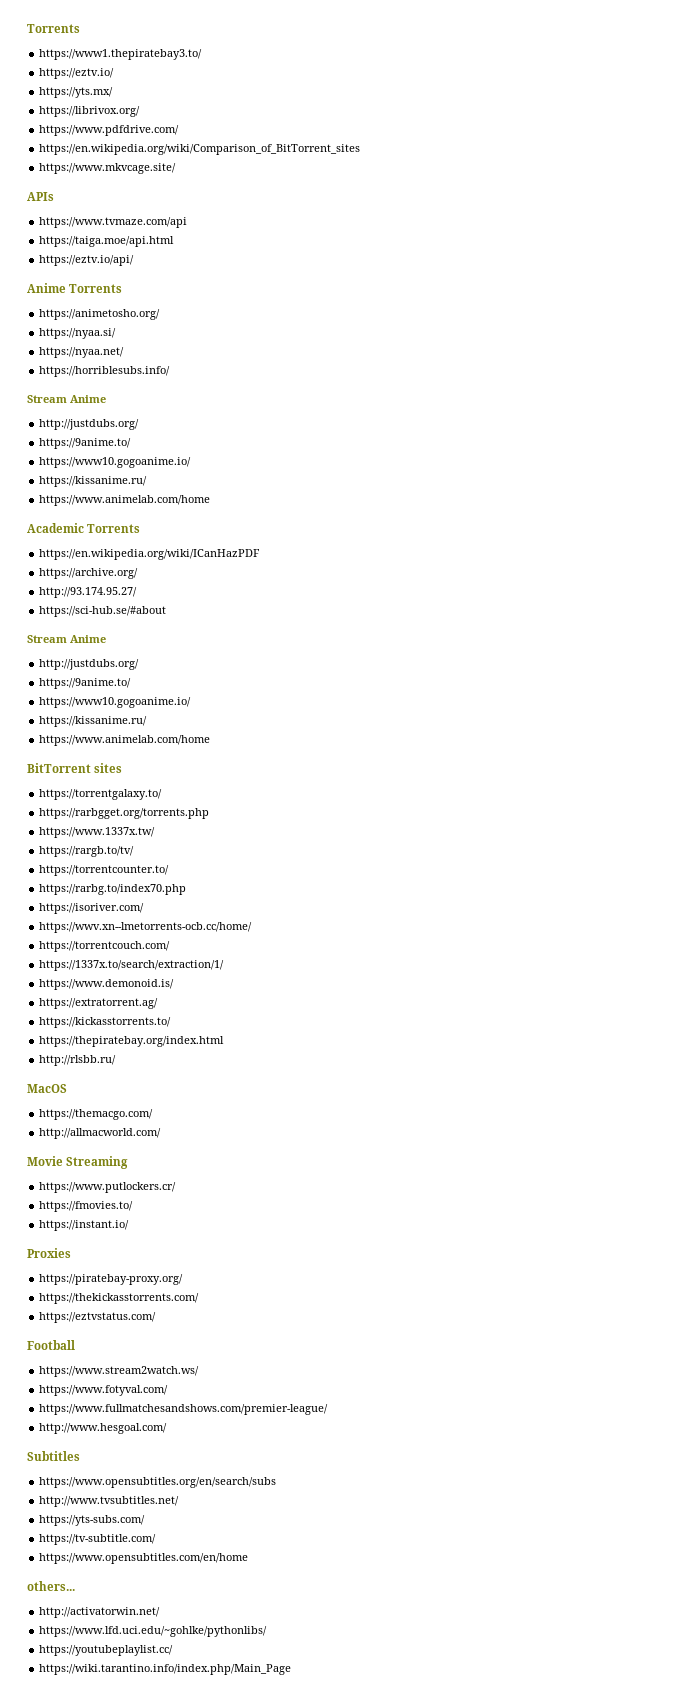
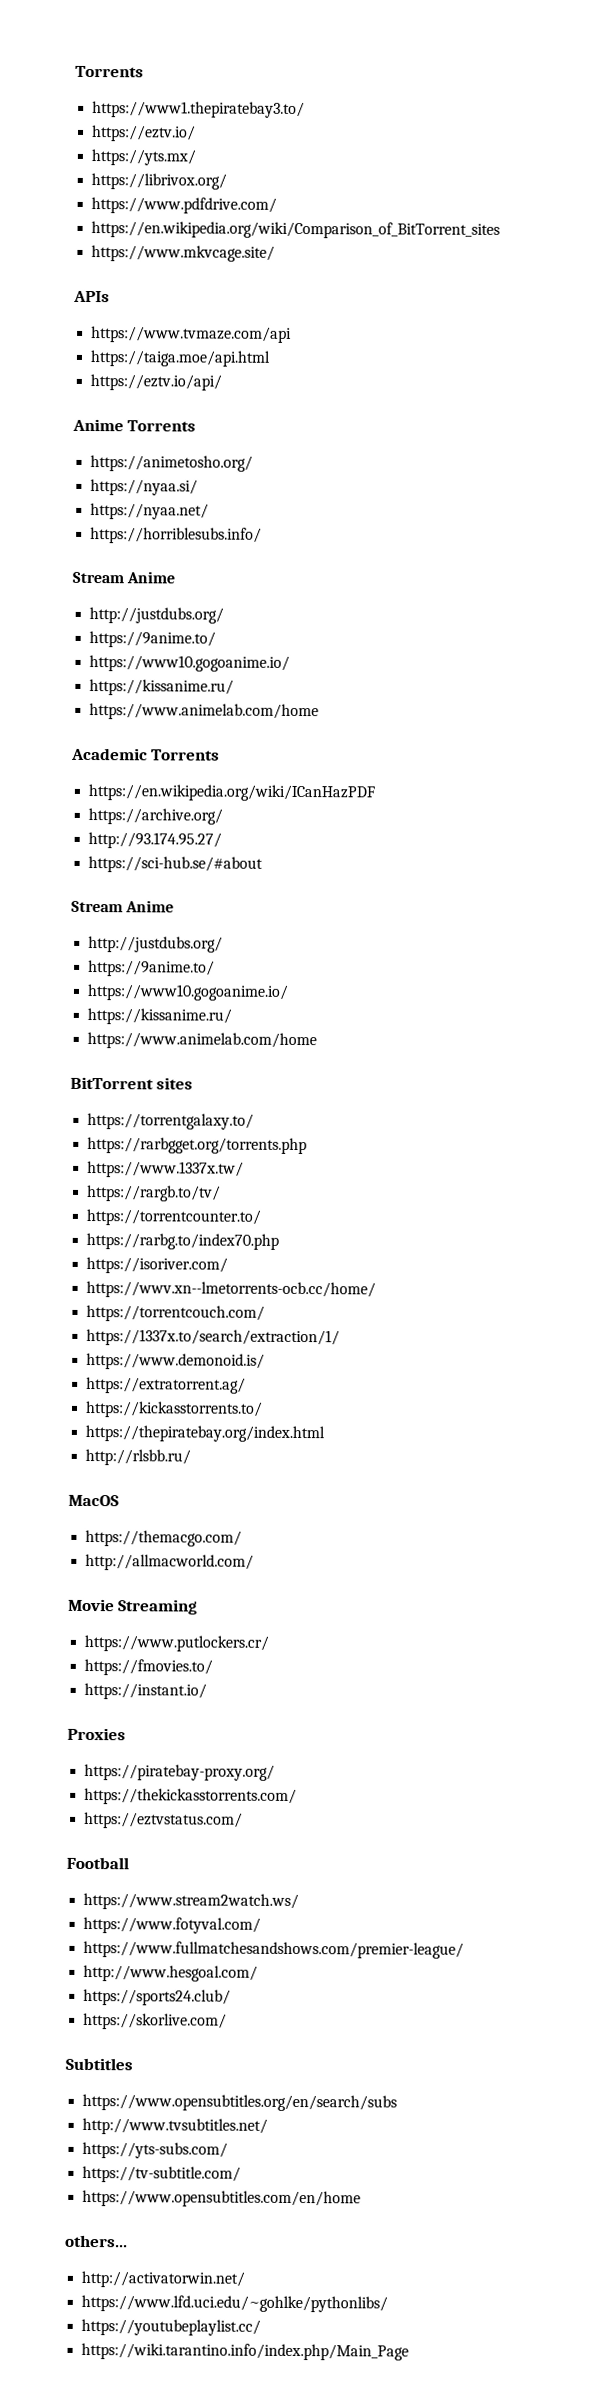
(168, 1428) none -> [83,1988,232,2006] [83,2012,228,2030] // https://sports24.club/ // https://skorlive.com/

